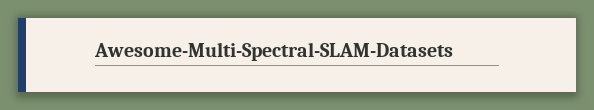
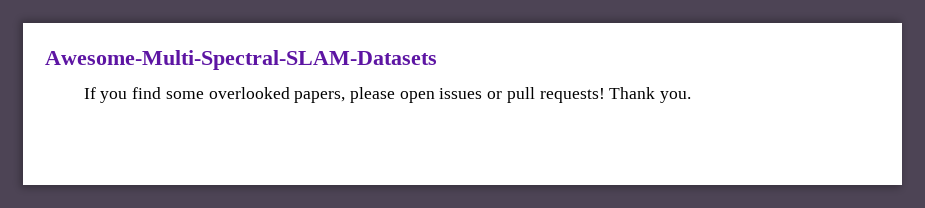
(453, 51) none -> [83,87,692,103] // If you find some overlooked papers, please open issues or pull requests! Thank you.

